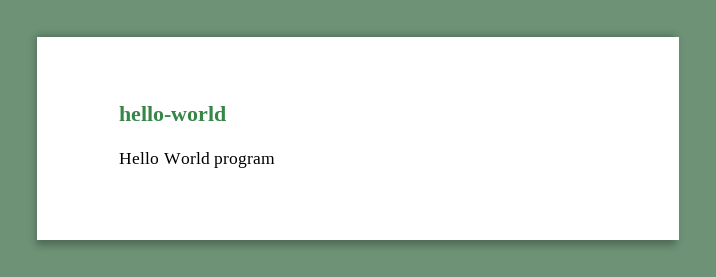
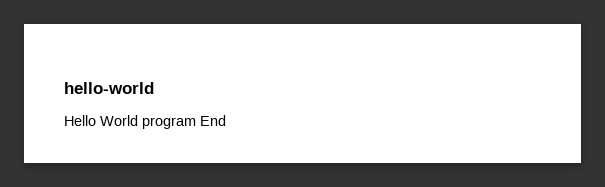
(276, 161) none -> [200,115,226,126] End

